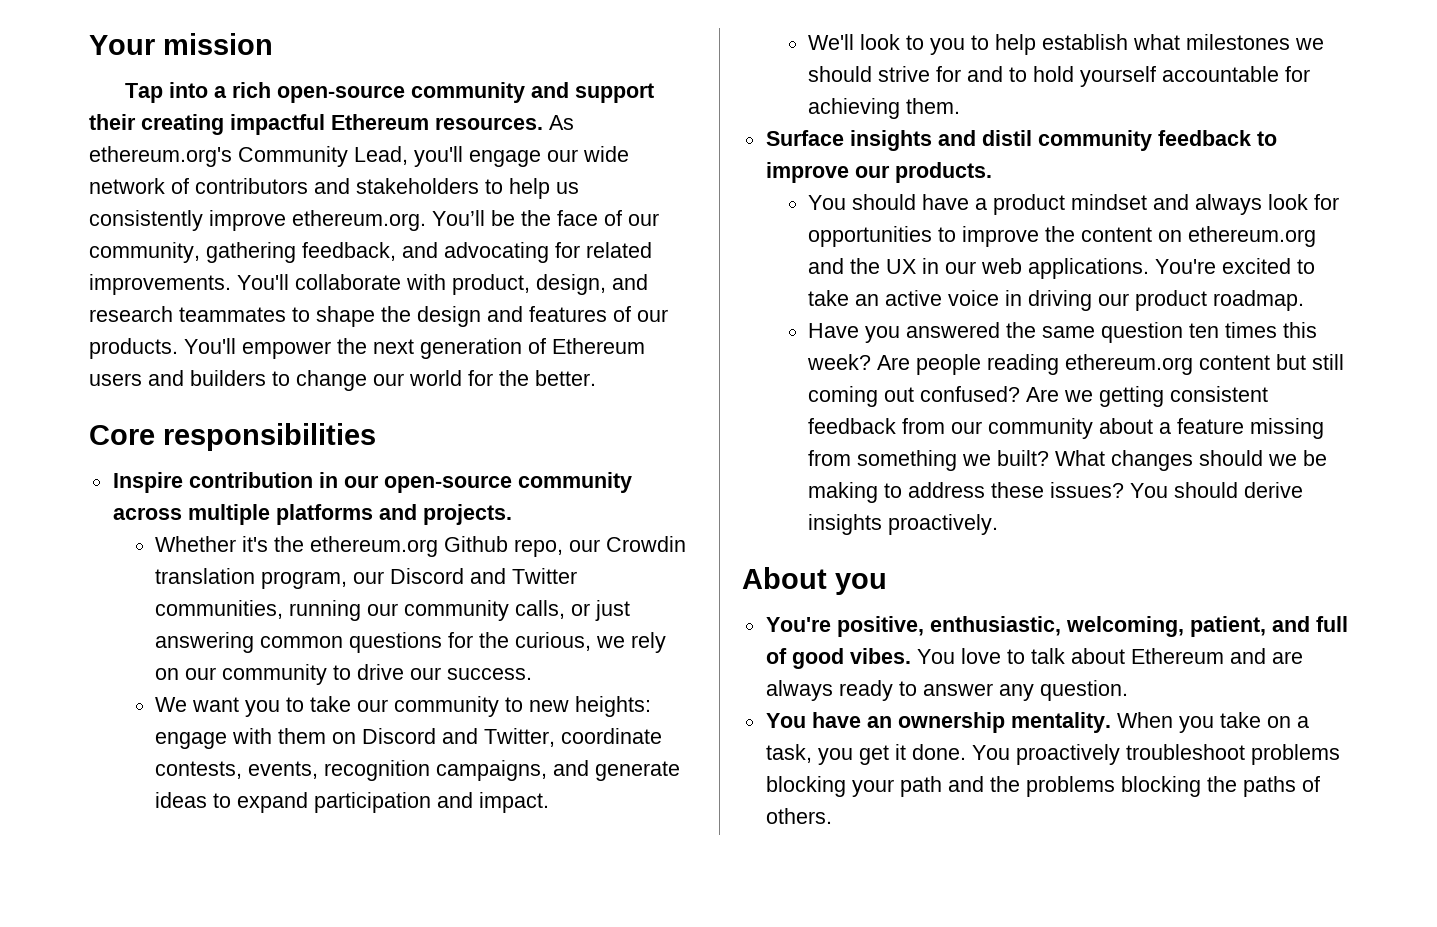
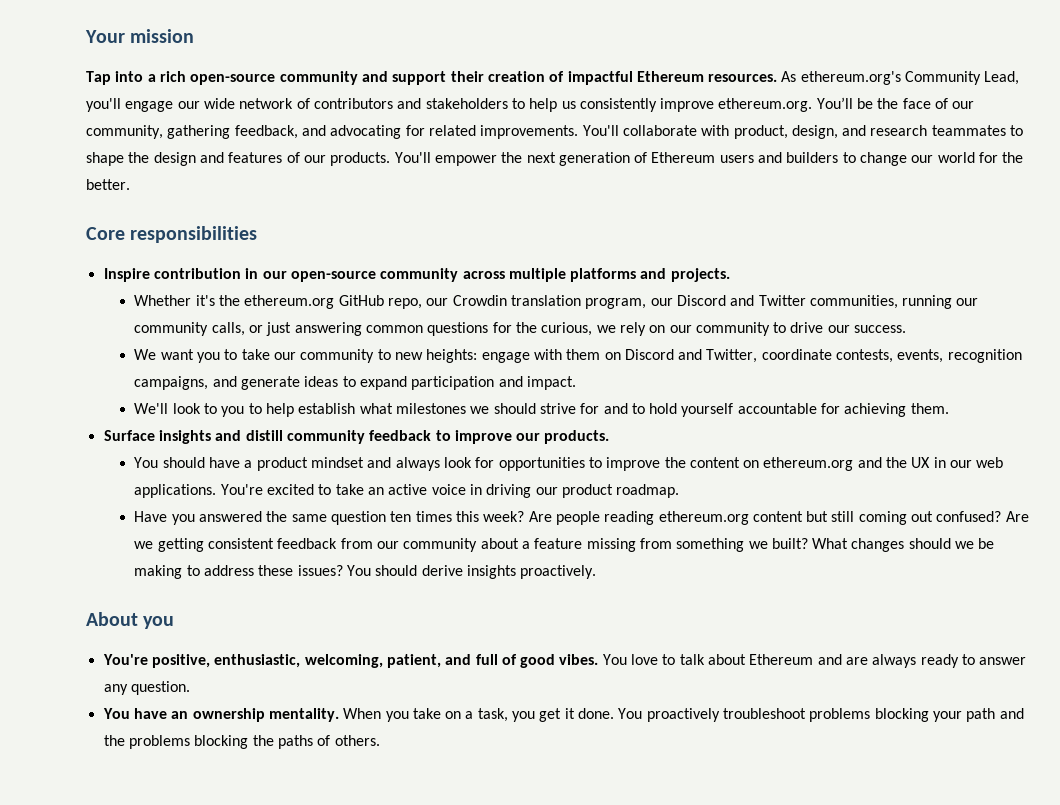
[141,114,224,135] creating -> [487,71,565,82] creation of
[443,536,508,552] Github -> [338,295,384,306] GitHub
[981,130,1032,146] distil -> [245,430,283,441] distill

